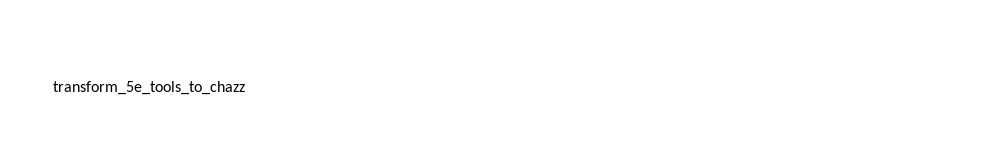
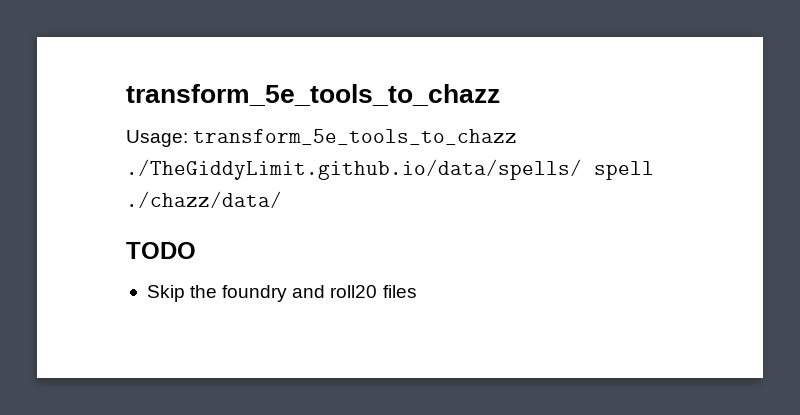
[53,81,245,95] transform_5e_tools_to_chazz -> [126,84,500,106] [126,129,518,147] [126,159,654,180] [126,191,282,208] [126,242,196,259] [146,285,417,302] transform_5e_tools_to_chazz // Usage: transform_5e_tools_to_chazz ./TheGiddyLimit.github.io/data/spells/ spell ./chazz/data/ // TODO // Skip the foundry and roll20 files

